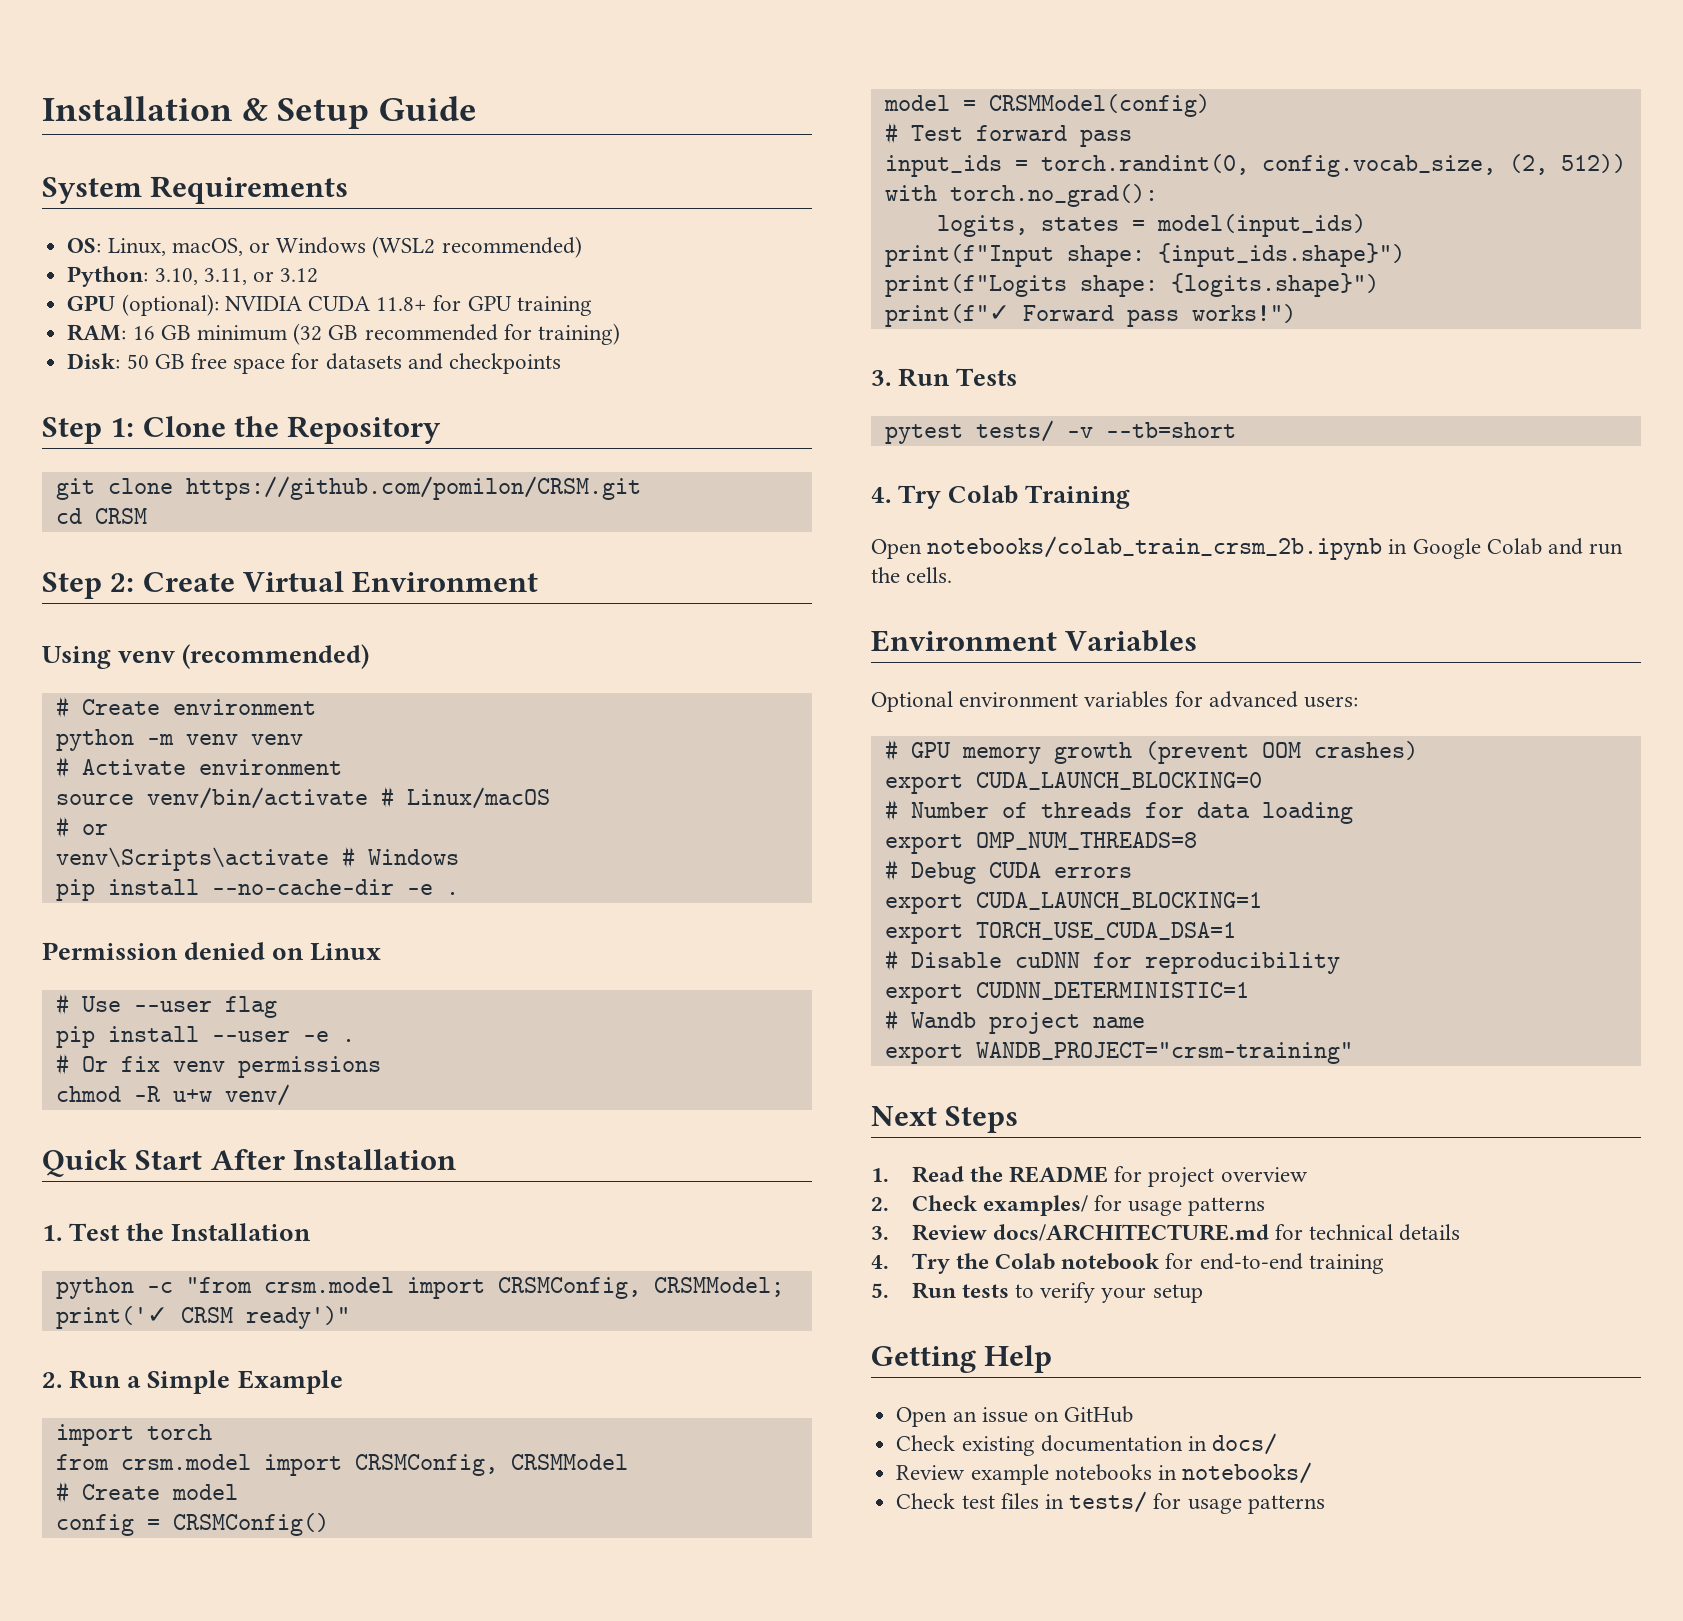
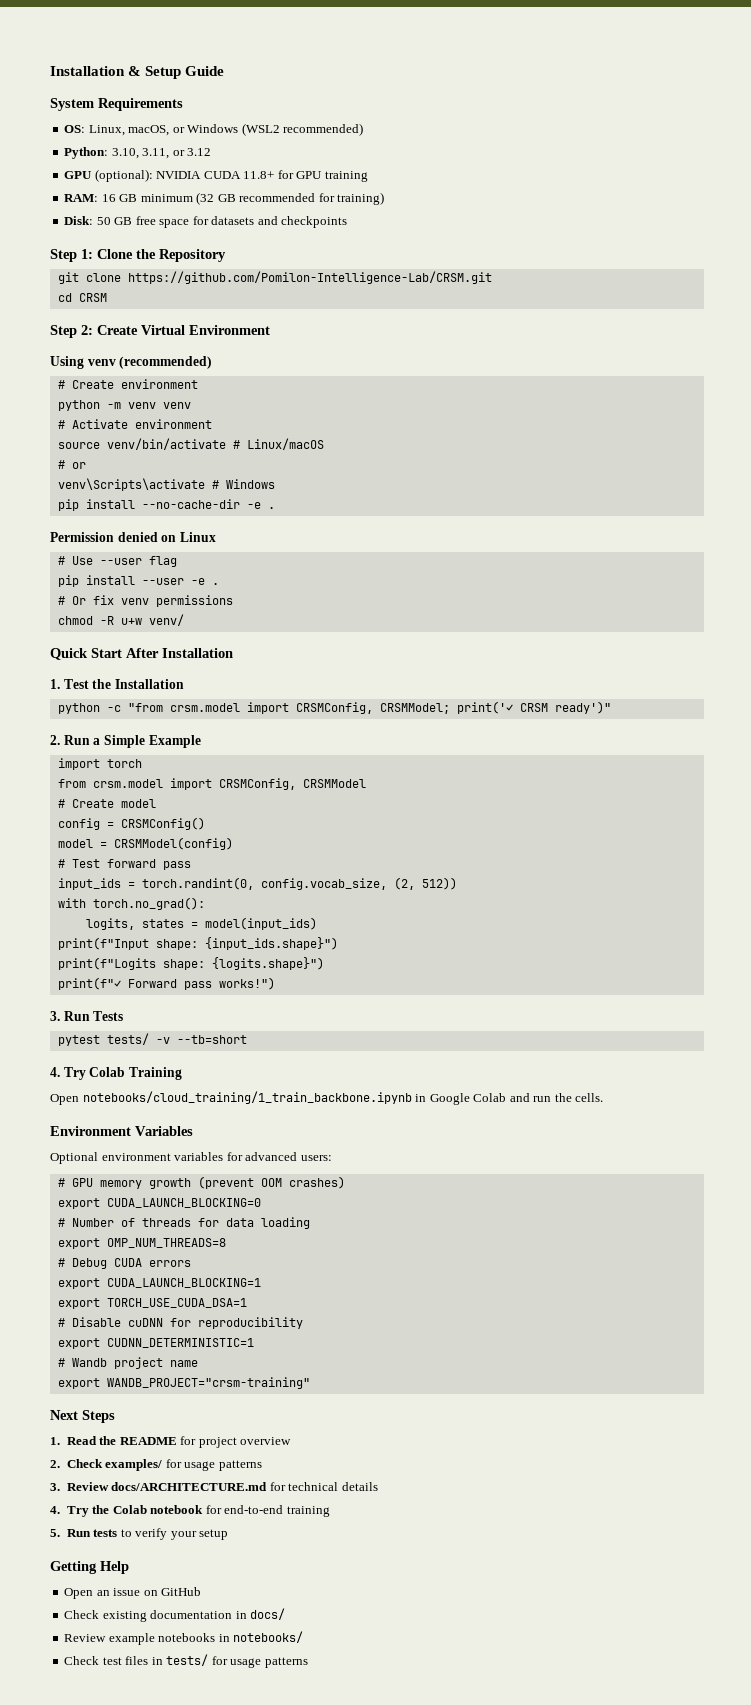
[185,476,641,500] https://github.com/pomilon/CRSM.git -> [127,271,492,284] https://github.com/Pomilon-Intelligence-Lab/CRSM.git
[927,536,1383,560] notebooks/colab_train_crsm_2b.ipynb -> [82,1091,412,1104] notebooks/cloud_training/1_train_backbone.ipynb

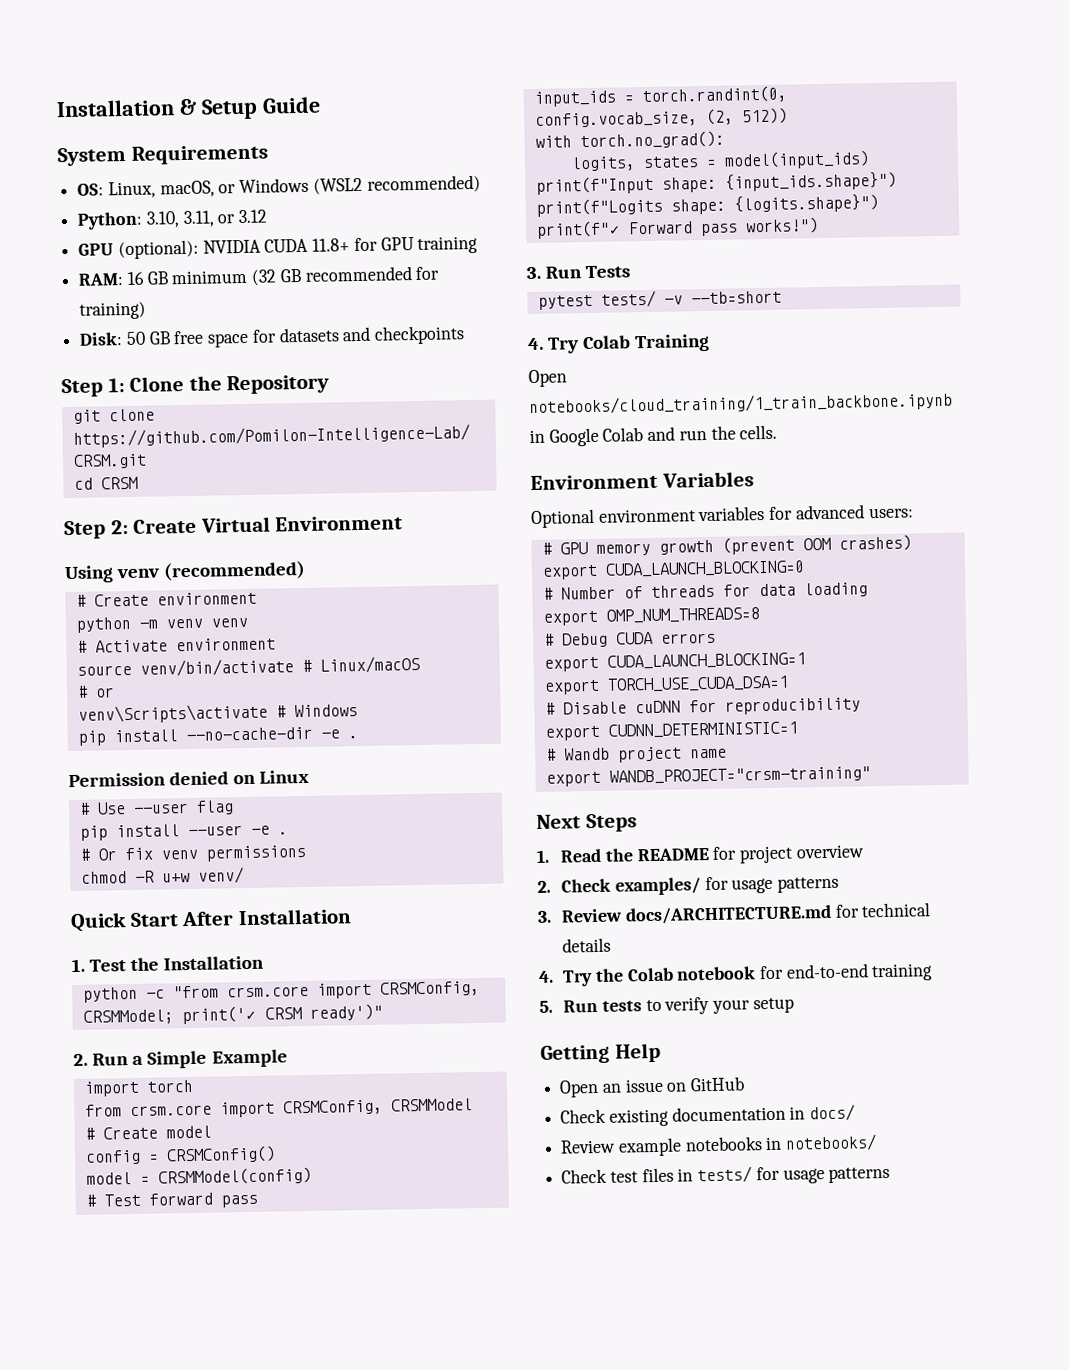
[169,703,240,712] crsm.model -> [226,985,309,998] crsm.core
[92,779,163,788] crsm.model -> [129,1104,212,1117] crsm.core

